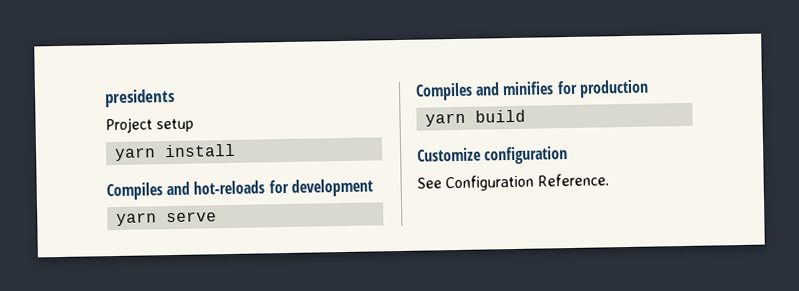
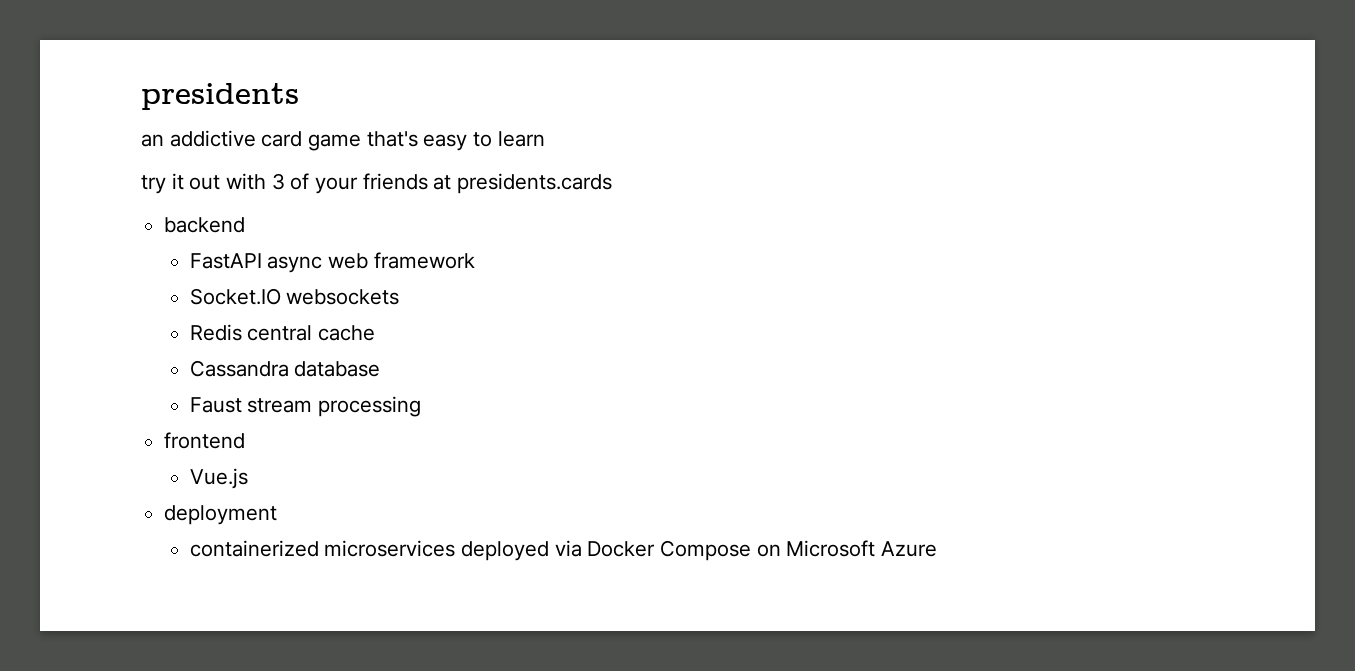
[105,117,195,134] [115,143,237,162] [106,178,373,201] [116,211,218,227] [415,79,649,101] [425,109,527,127] [417,146,569,165] [417,173,610,192] Project setup // yarn install // Compiles and hot-reloads for development // yarn serve // Compiles and minifies for production // yarn build // Customize configuration // See Configuration Reference. -> [141,130,545,151] [141,173,613,194] [164,217,246,233] [189,252,475,273] [189,288,400,305] [189,324,375,341] [189,360,381,377] [189,396,421,417] [164,432,246,449] [189,468,248,489] [164,505,278,525] [189,540,938,561] an addictive card game that's easy to learn // try it out with 3 of your friends at presidents.cards // backend // FastAPI async web framework // Socket.IO websockets // Redis central cache // Cassandra database // Faust stream processing // frontend // Vue.js // deployment // containerized microservices deployed via Docker Compose on Microsoft Azure

